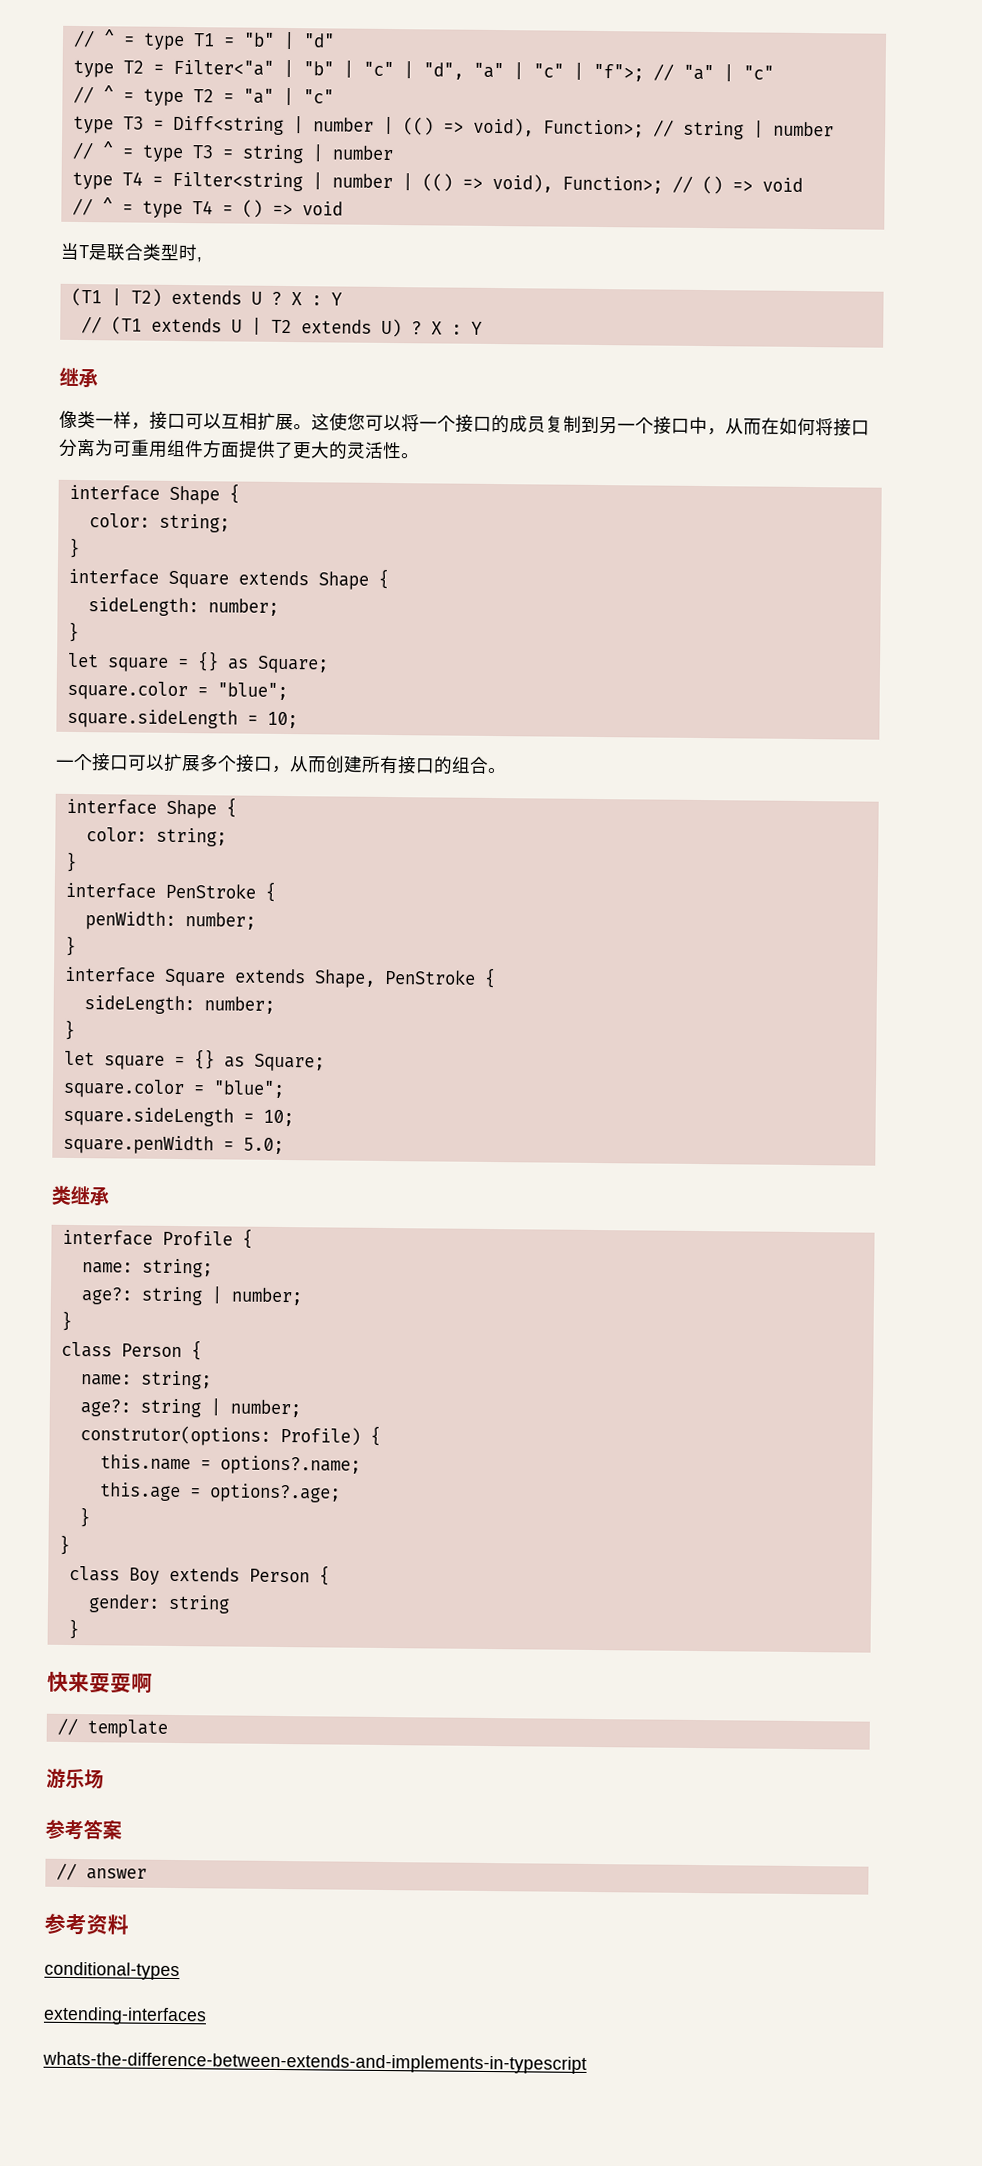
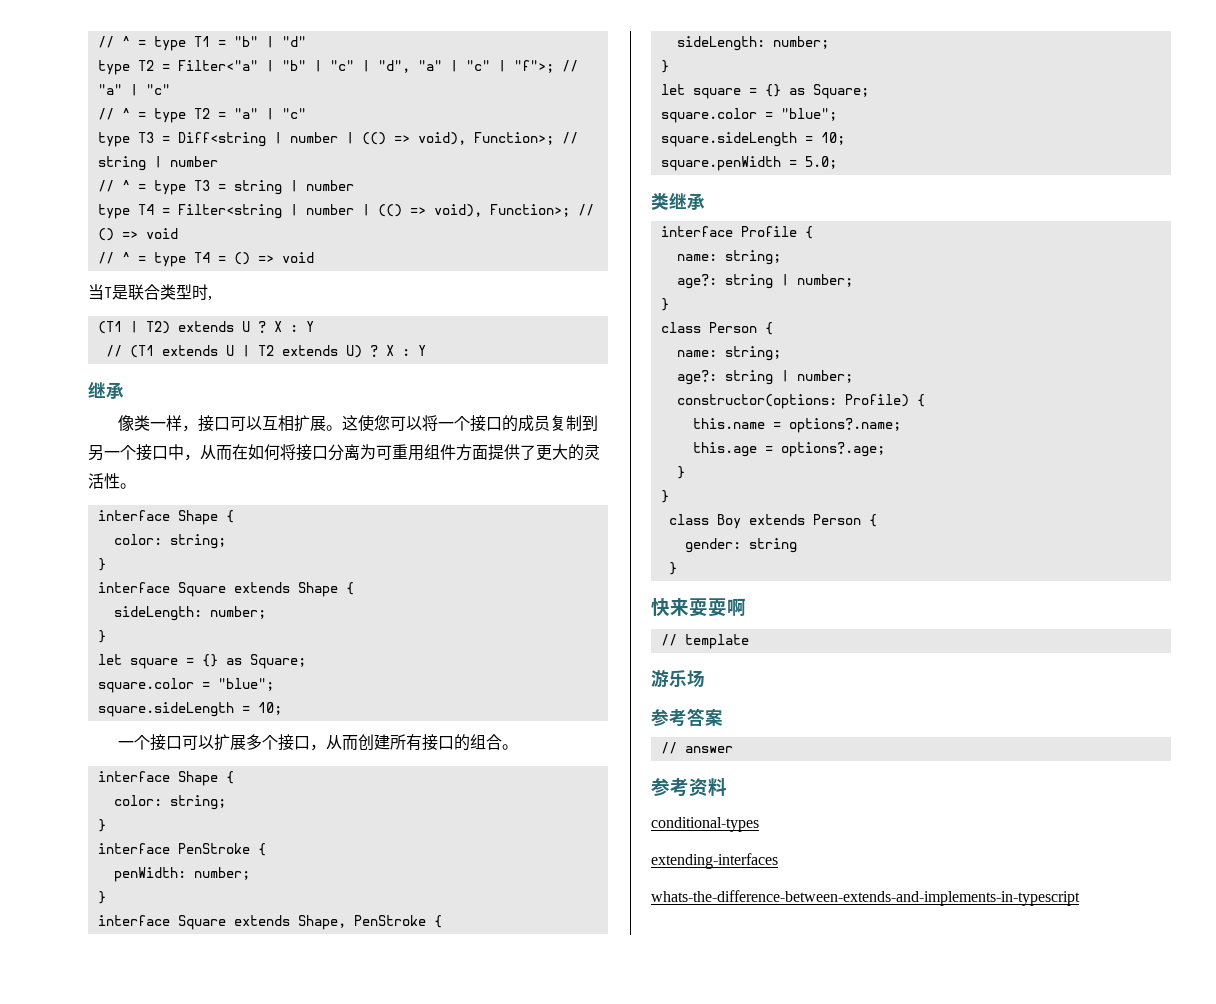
[79,1425,271,1446] construtor(options: -> [676,394,837,409] constructor(options:

